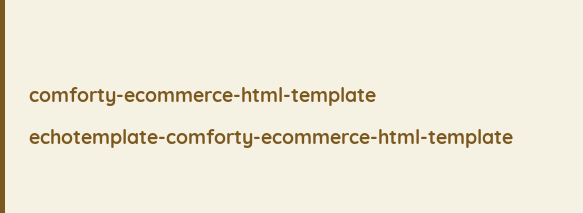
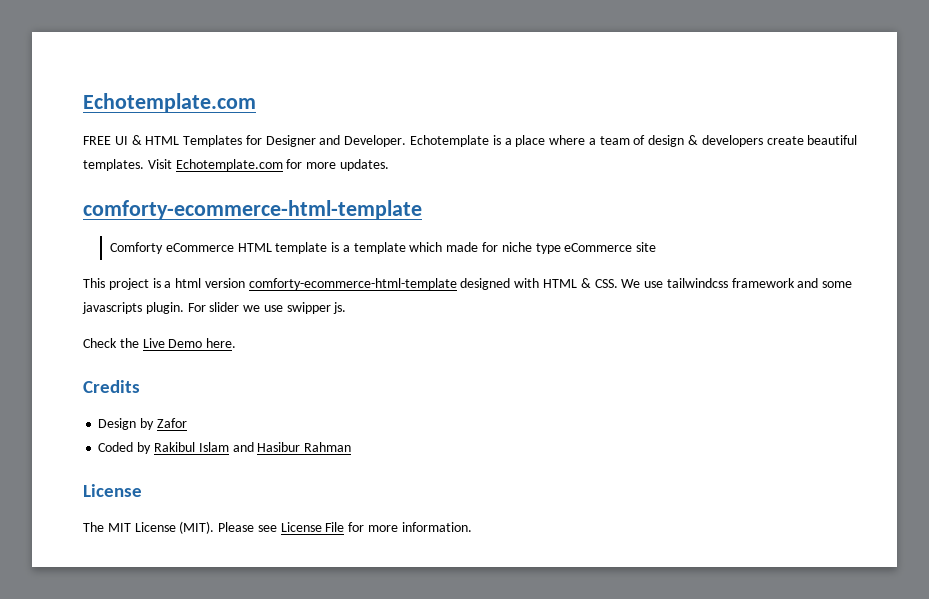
[29,87,376,106] [29,129,513,148] comforty-ecommerce-html-template // echotemplate-comforty-ecommerce-html-template -> [83,93,256,112] [83,135,858,147] [83,159,389,171] [83,200,422,219] [110,242,657,254] [83,278,853,290] [82,302,347,314] [83,338,237,348] [83,380,140,393] [98,418,187,430] [98,442,352,454] [83,484,142,497] [83,521,472,534] Echotemplate.com // FREE UI & HTML Templates for Designer and Developer. Echotemplate is a place where a team of design & developers create beautiful templates. Visit Echotemplate.com for more updates. // comforty-ecommerce-html-template // Comforty eCommerce HTML template is a template which made for niche type eCommerce site // This project is a html version comforty-ecommerce-html-template designed with HTML & CSS. We use tailwindcss framework and some javascripts plugin. For slider we use swipper js. // Check the Live Demo here. // Credits // Design by Zafor // Coded by Rakibul Islam and Hasibur Rahman // License // The MIT License (MIT). Please see License File for more information.

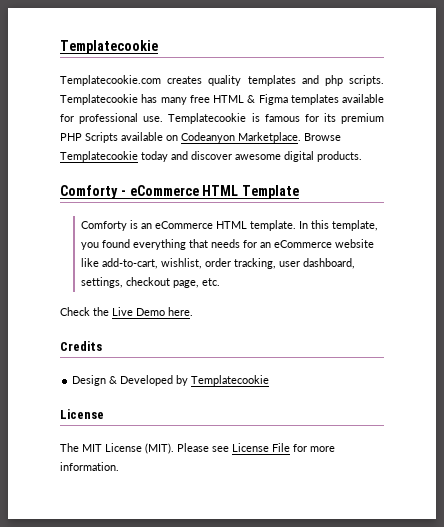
[83,93,256,112] [83,135,858,147] [83,159,389,171] [83,200,422,219] [110,242,657,254] [83,278,853,290] [82,302,347,314] Echotemplate.com // FREE UI & HTML Templates for Designer and Developer. Echotemplate is a place where a team of design & developers create beautiful templates. Visit Echotemplate.com for more updates. // comforty-ecommerce-html-template // Comforty eCommerce HTML template is a template which made for niche type eCommerce site // This project is a html version comforty-ecommerce-html-template designed with HTML & CSS. We use tailwindcss framework and some javascripts plugin. For slider we use swipper js. -> [60,40,158,54] [60,75,384,86] [60,94,384,105] [60,113,384,124] [60,132,341,143] [60,151,362,162] [60,185,300,199] [80,220,378,231] [80,239,374,250] [80,258,355,269] [80,277,220,288] Templatecookie // Templatecookie.com creates quality templates and php scripts. Templatecookie has many free HTML & Figma templates available for professional use. Templatecookie is famous for its premium PHP Scripts available on Codeanyon Marketplace. Browse Templatecookie today and discover awesome digital products. // Comforty - eCommerce HTML Template // Comforty is an eCommerce HTML template. In this template, you found everything that needs for an eCommerce website like add-to-cart, wishlist, order tracking, user dashboard, settings, checkout page, etc.
[140,418,187,430] [98,442,352,454] by Zafor // Coded by Rakibul Islam and Hasibur Rahman -> [109,375,270,386] & Developed by Templatecookie

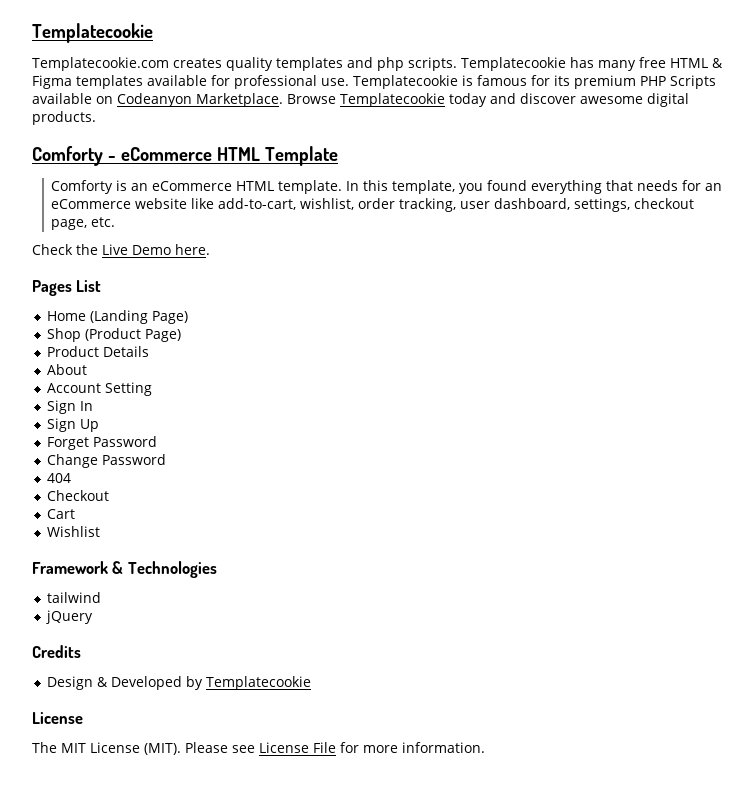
(193, 311) none -> [32,280,102,296] [46,310,188,324] [46,328,181,342] [46,346,149,357] [46,364,87,375] [46,382,152,396] [46,400,93,414] [46,418,99,432] [46,436,157,450] [46,454,166,468] [46,473,71,483] [46,490,109,501] [46,509,75,519] [46,526,100,537] [32,561,217,578] [46,592,101,603] [45,610,93,624] // Pages List // Home (Landing Page) // Shop (Product Page) // Product Details // About // Account Setting // Sign In // Sign Up // Forget Password // Change Password // 404 // Checkout // Cart // Wishlist // Framework & Technologies // tailwind // jQuery

